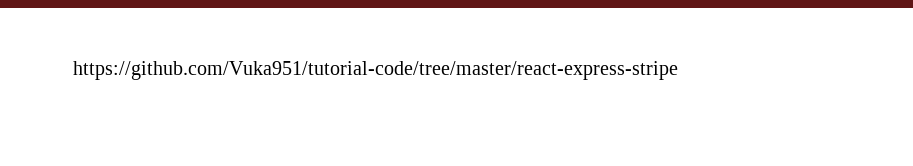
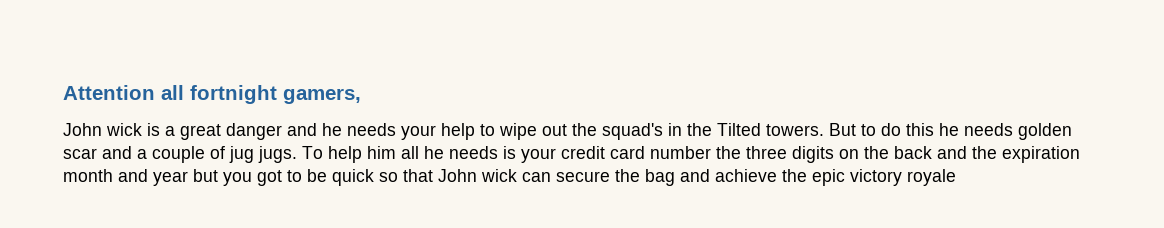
[73,61,678,80] https://github.com/Vuka951/tutorial-code/tree/master/react-express-stripe -> [63,85,361,104] [63,123,1072,140] [63,146,1080,163] [63,169,956,186] Attention all fortnight gamers, // John wick is a great danger and he needs your help to wipe out the squad's in the Tilted towers. But to do this he needs golden scar and a couple of jug jugs. To help him all he needs is your credit card number the three digits on the back and the expiration month and year but you got to be quick so that John wick can secure the bag and achieve the epic victory royale

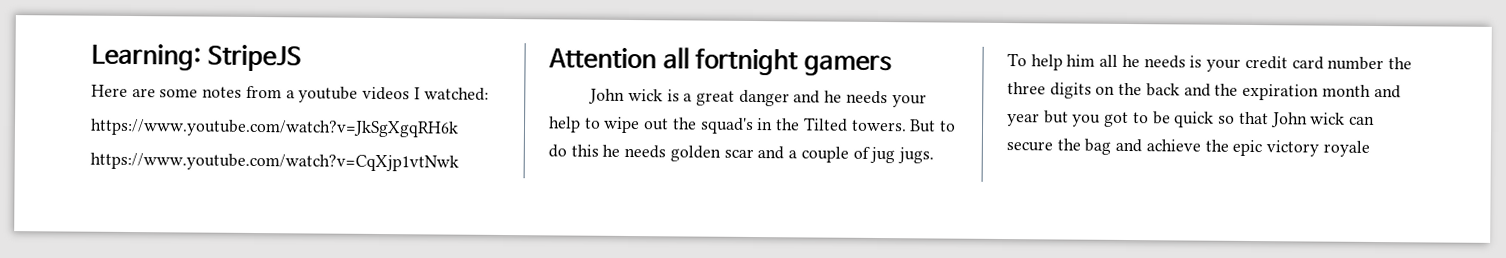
(63, 92) none -> [91,43,302,72] [91,84,489,103] [90,118,459,138] [90,152,459,172] Learning: StripeJS // Here are some notes from a youtube videos I watched: // https://www.youtube.com/watch?v=JkSgXgqRH6k // https://www.youtube.com/watch?v=CqXjp1vtNwk //
[283,88,361,104] gamers, -> [803,54,892,77] gamers

